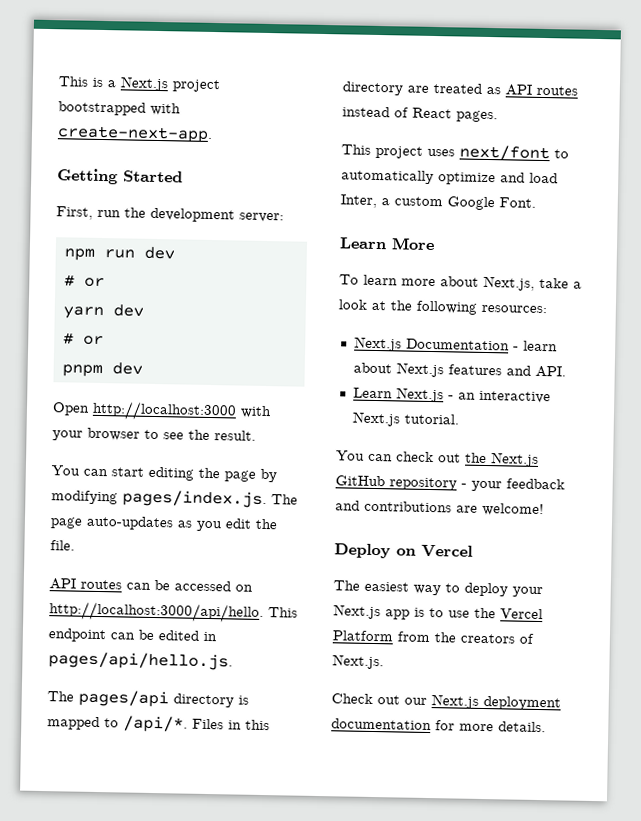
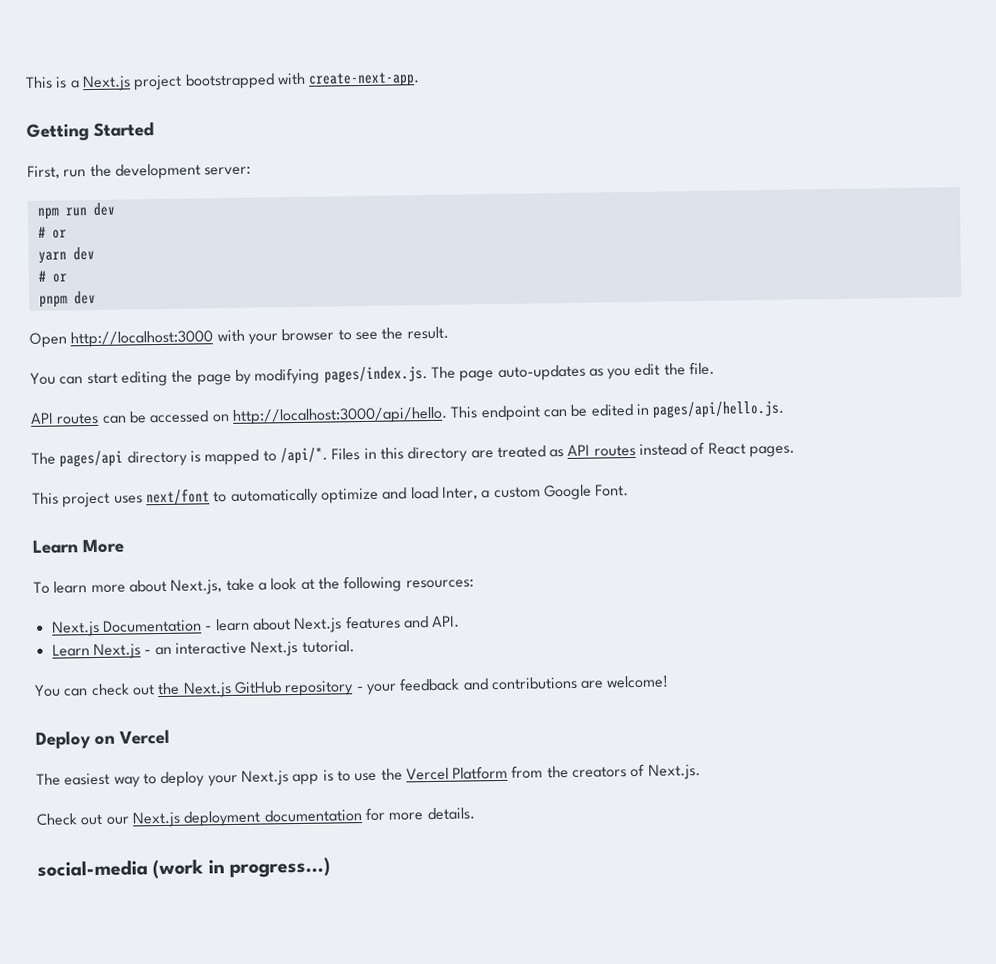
(546, 727) none -> [37,857,332,880] // social-media (work in progress...)

